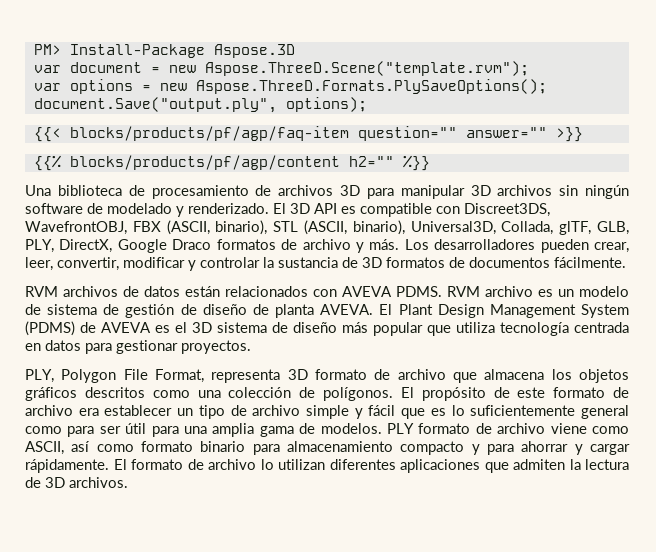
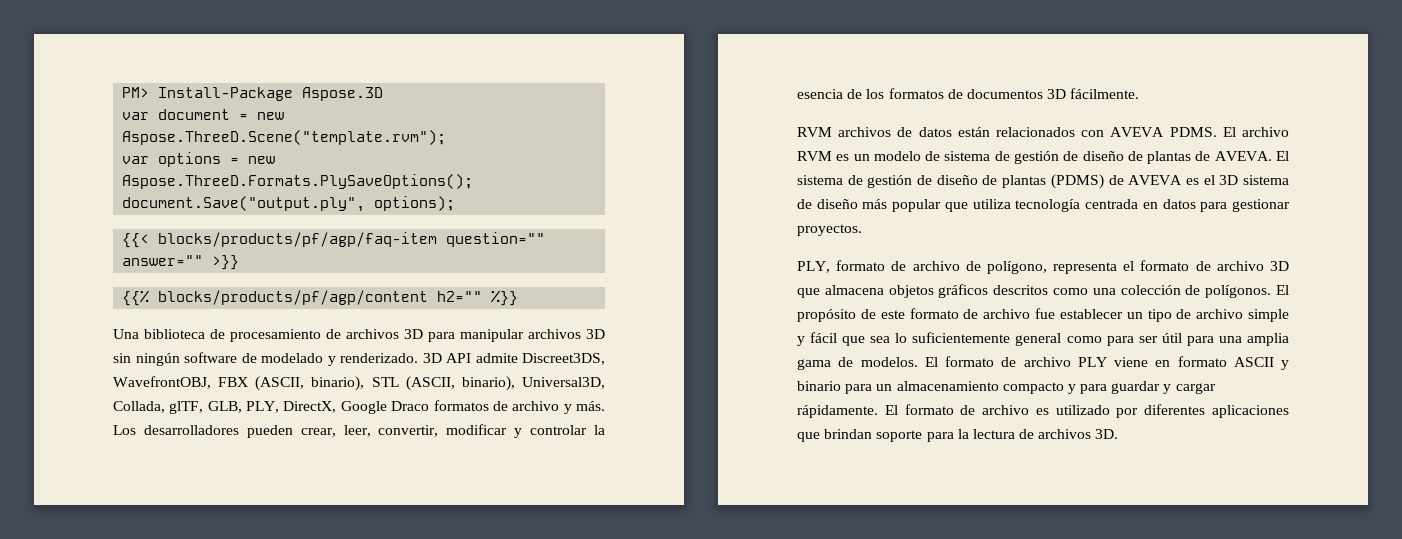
[470,185,553,196] 3D archivos -> [528,329,605,339] archivos 3D
[273,203,286,214] El -> (418, 358) none
[341,203,460,217] es compatible con -> [475,353,518,363] admite
[278,257,382,268] sustancia de 3D -> [797,89,885,99] esencia de los
(550, 262) none -> [1047,89,1067,99] 3D
[447,286,533,297] RVM archivo -> [1222,127,1289,137] [797,151,832,161] El archivo RVM
[275,304,629,318] planta AVEVA. El Plant Design Management System -> [1147,151,1289,164] [797,175,1047,188] plantas de AVEVA. El sistema de gestión de diseño de plantas
[61,369,446,383] Polygon File Format, representa 3D formato de archivo -> [836,260,1289,274] formato de archivo de polígono, representa el formato de archivo 3D
[551,369,572,380] los -> (884, 290) none
[78,408,99,416] era -> [1035,308,1055,319] fue
[430,408,446,416] es -> [870,336,891,343] sea
[387,423,629,434] [25,441,193,455] PLY formato de archivo viene como ASCII, así como formato -> [924,356,1289,370] El formato de archivo PLY viene en formato ASCII y
(280, 449) none -> [876,384,893,391] un
[521,441,569,452] ahorrar -> [1111,381,1161,394] guardar
[260,459,565,473] lo utilizan diferentes aplicaciones que admiten -> [1035,404,1289,418] [797,429,954,442] es utilizado por diferentes aplicaciones que brindan soporte para
[45,477,128,488] 3D archivos. -> [1038,429,1119,439] archivos 3D.

